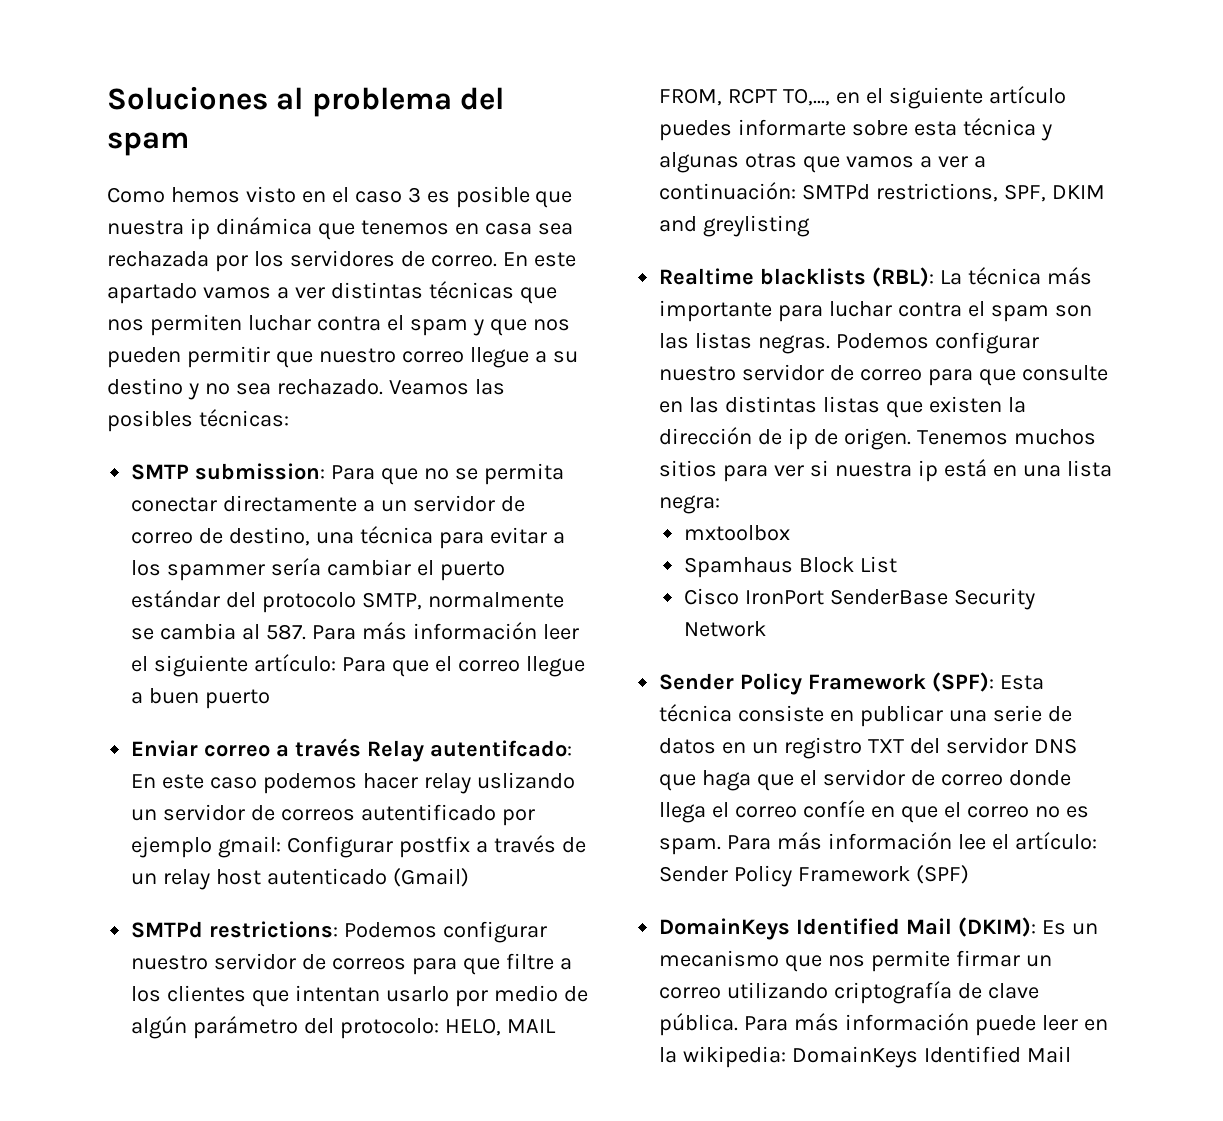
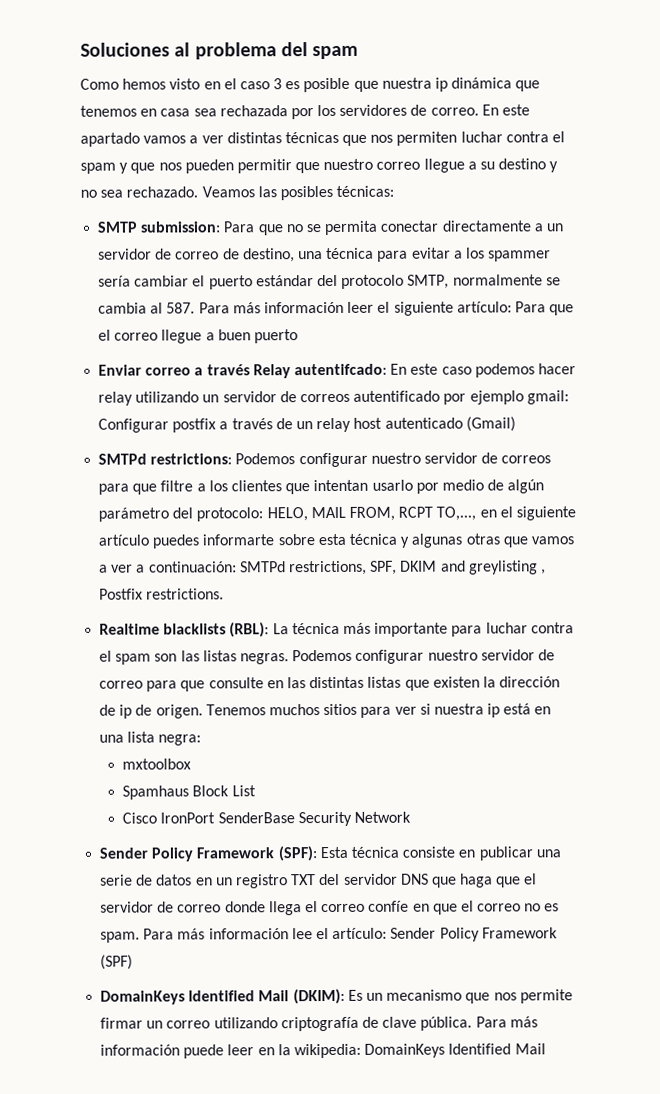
[476,772,575,789] uslizando -> [135,391,200,403] utilizando
(811, 226) none -> [540,569,546,575] [99,588,225,600] , Postfix restrictions.

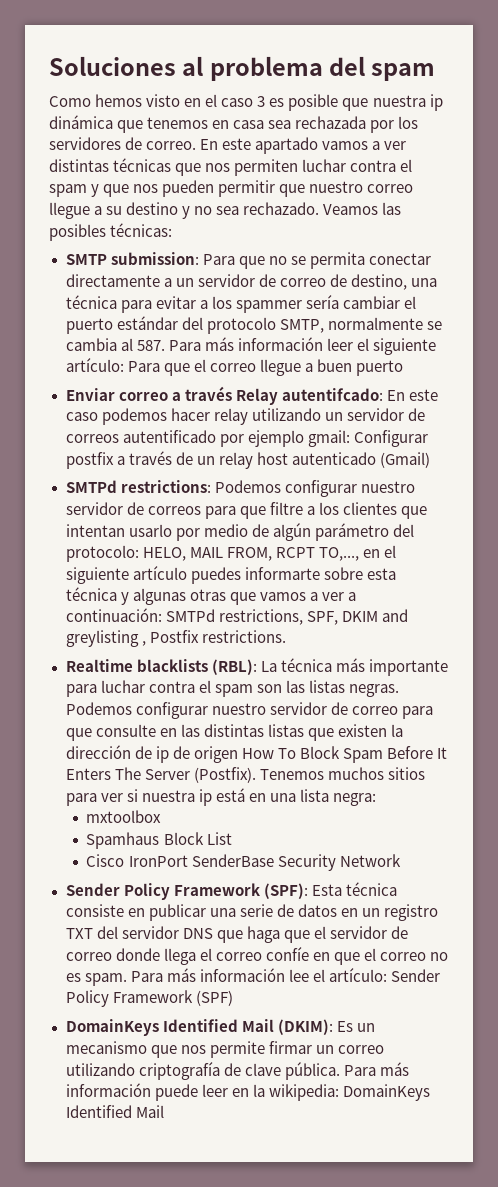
[155,704,203,719] origen. -> [193,746,448,763] [65,767,256,783] origen How To Block Spam Before It Enters The Server (Postfix).

